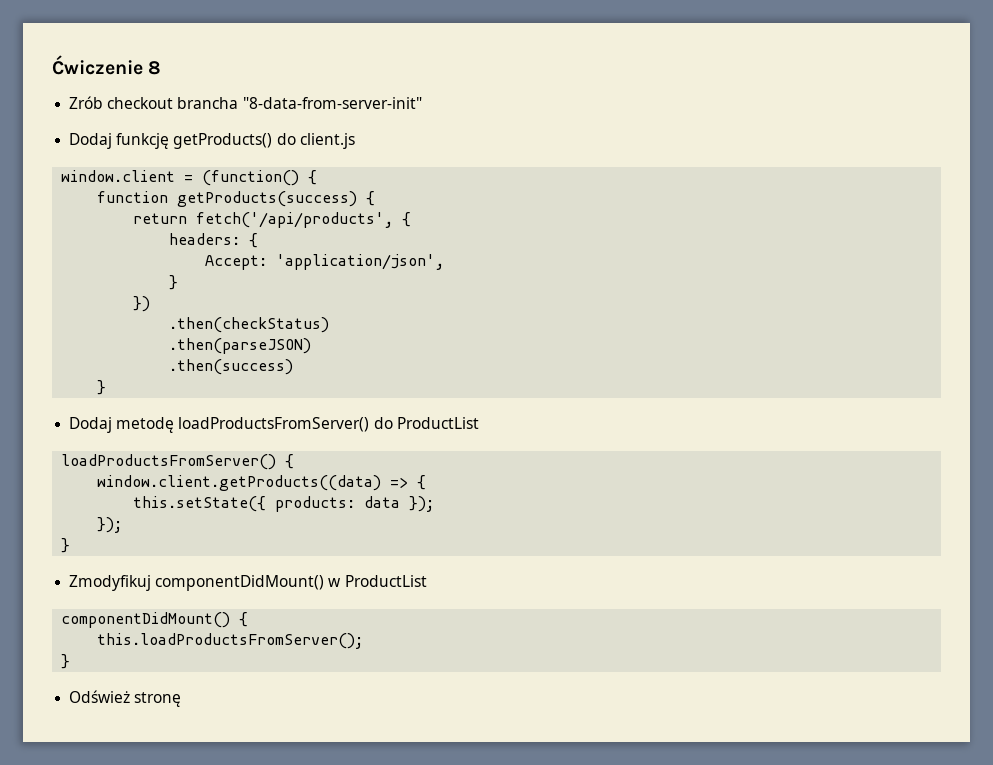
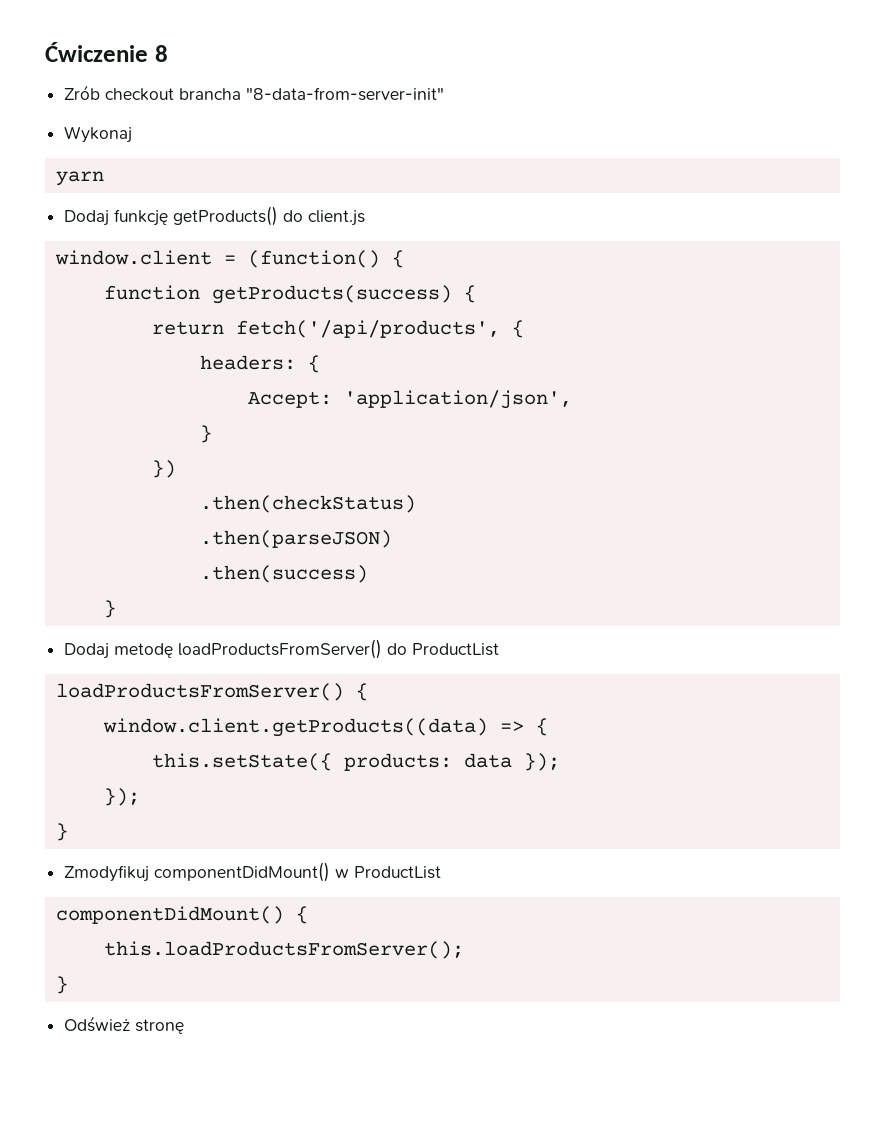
(422, 103) none -> [64,126,133,143] [55,171,104,186] // Wykonaj // yarn

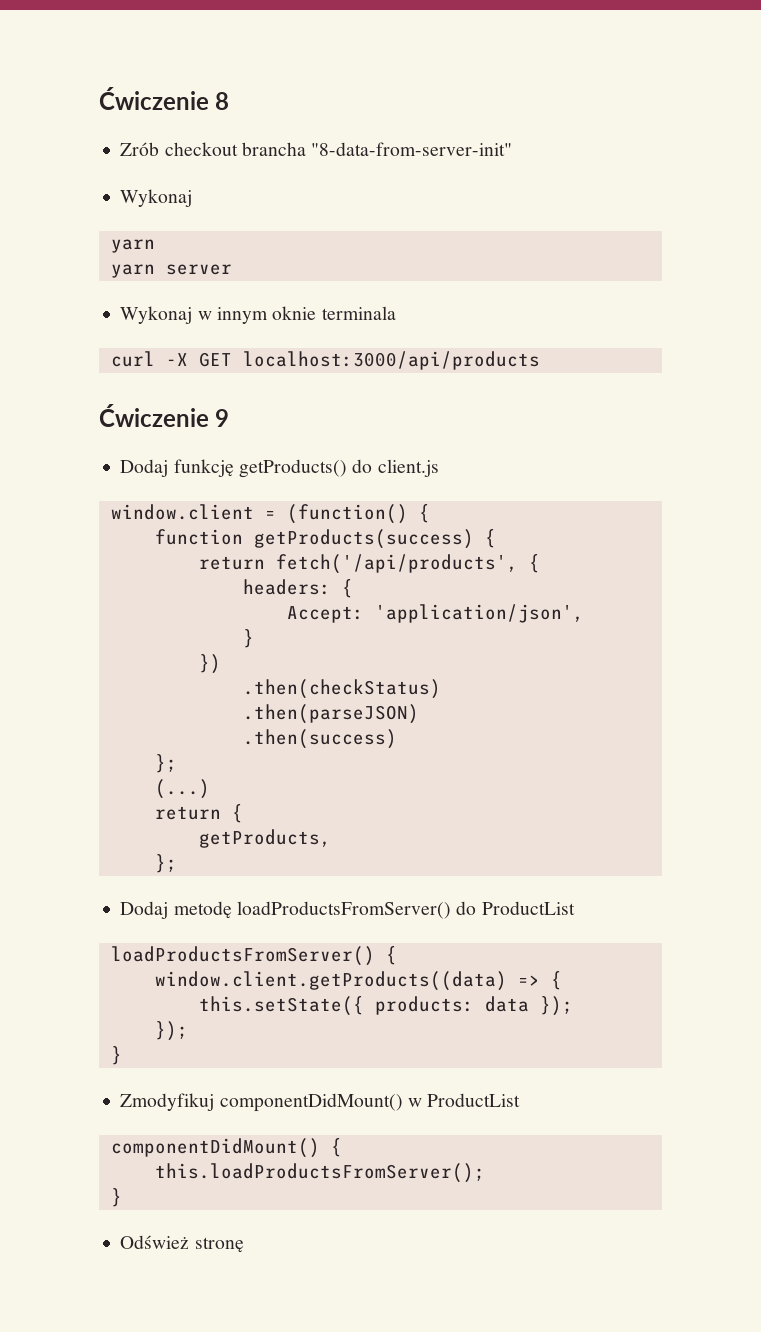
(104, 178) none -> [110,264,232,278] [120,306,396,324] [110,351,540,370] [99,404,230,427] // yarn server // Wykonaj w innym oknie terminala // curl -X GET localhost:3000/api/products // Ćwiczenie 9
[103,600,116,618] } -> [154,754,177,773] [154,779,210,799] [154,804,243,823] [198,829,331,848] [154,854,177,873] }; // (...) // return { // getProducts, // };

